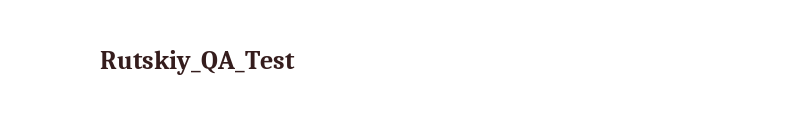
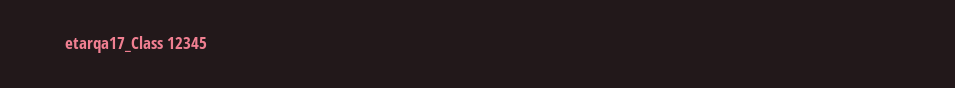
[100,50,295,75] Rutskiy_QA_Test -> [65,36,208,53] etarqa17_Class 12345

